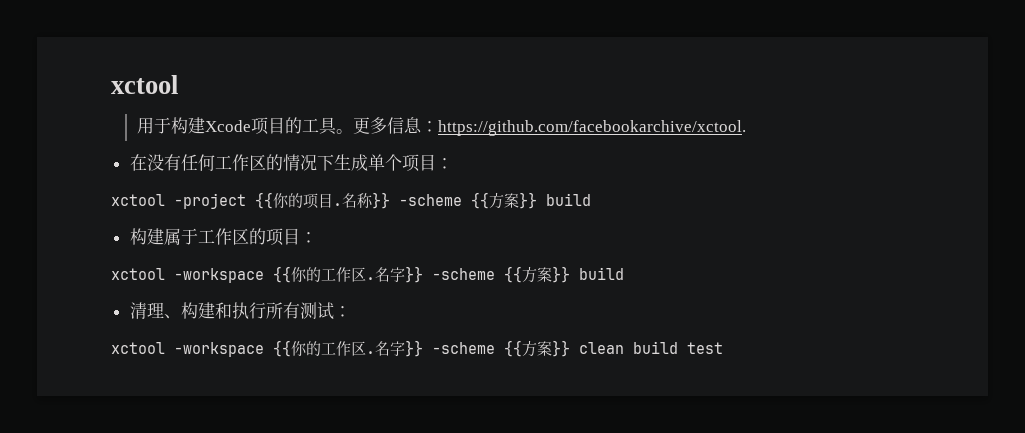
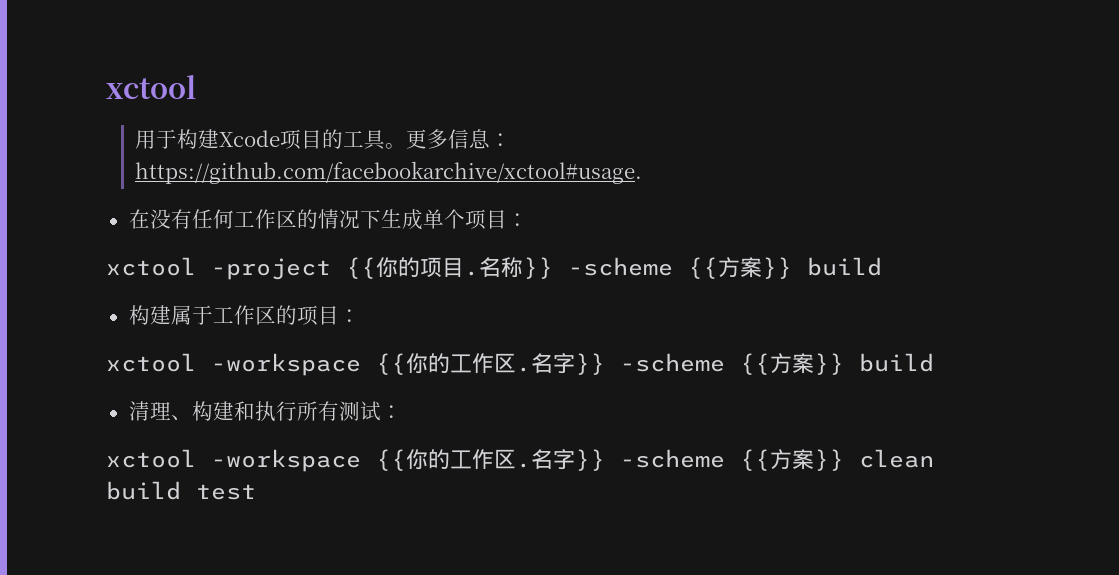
[437,120,746,136] https://github.com/facebookarchive/xctool. -> [135,161,643,184] https://github.com/facebookarchive/xctool#usage.

